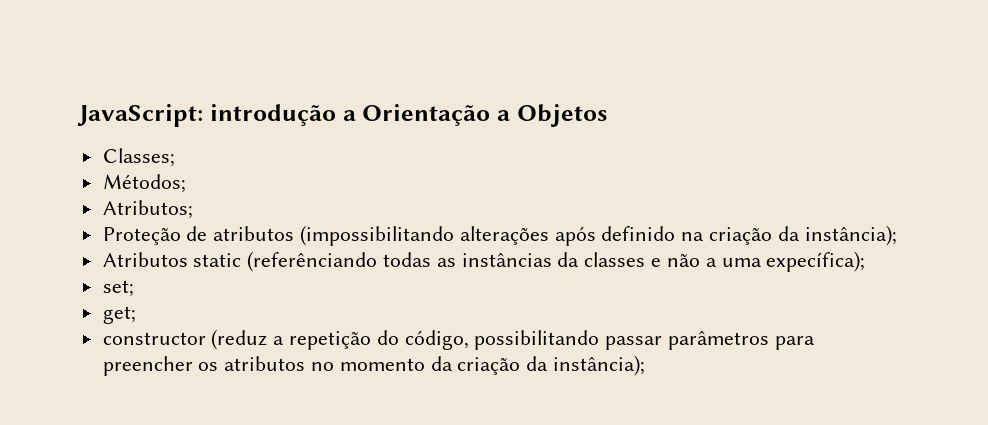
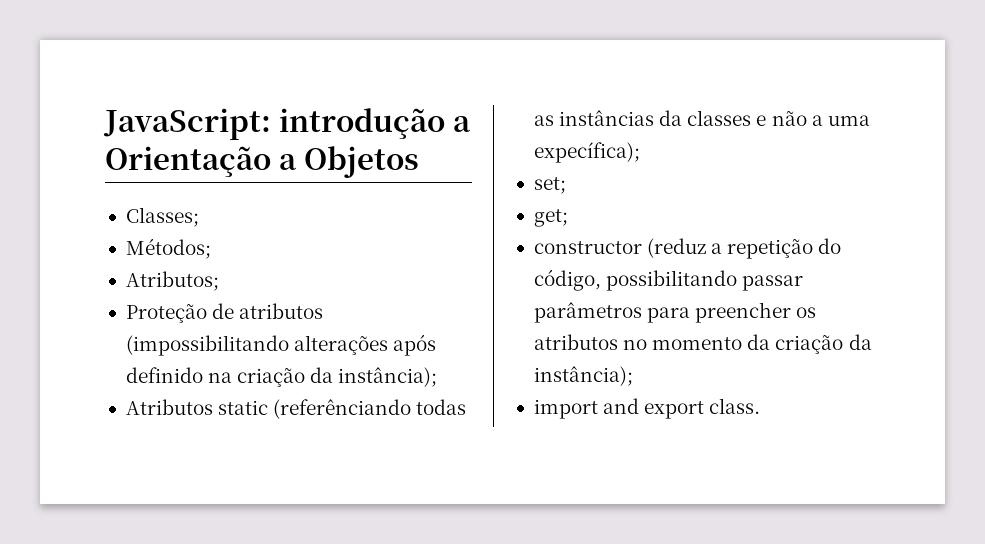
(646, 365) none -> [533,398,761,419] // import and export class.

